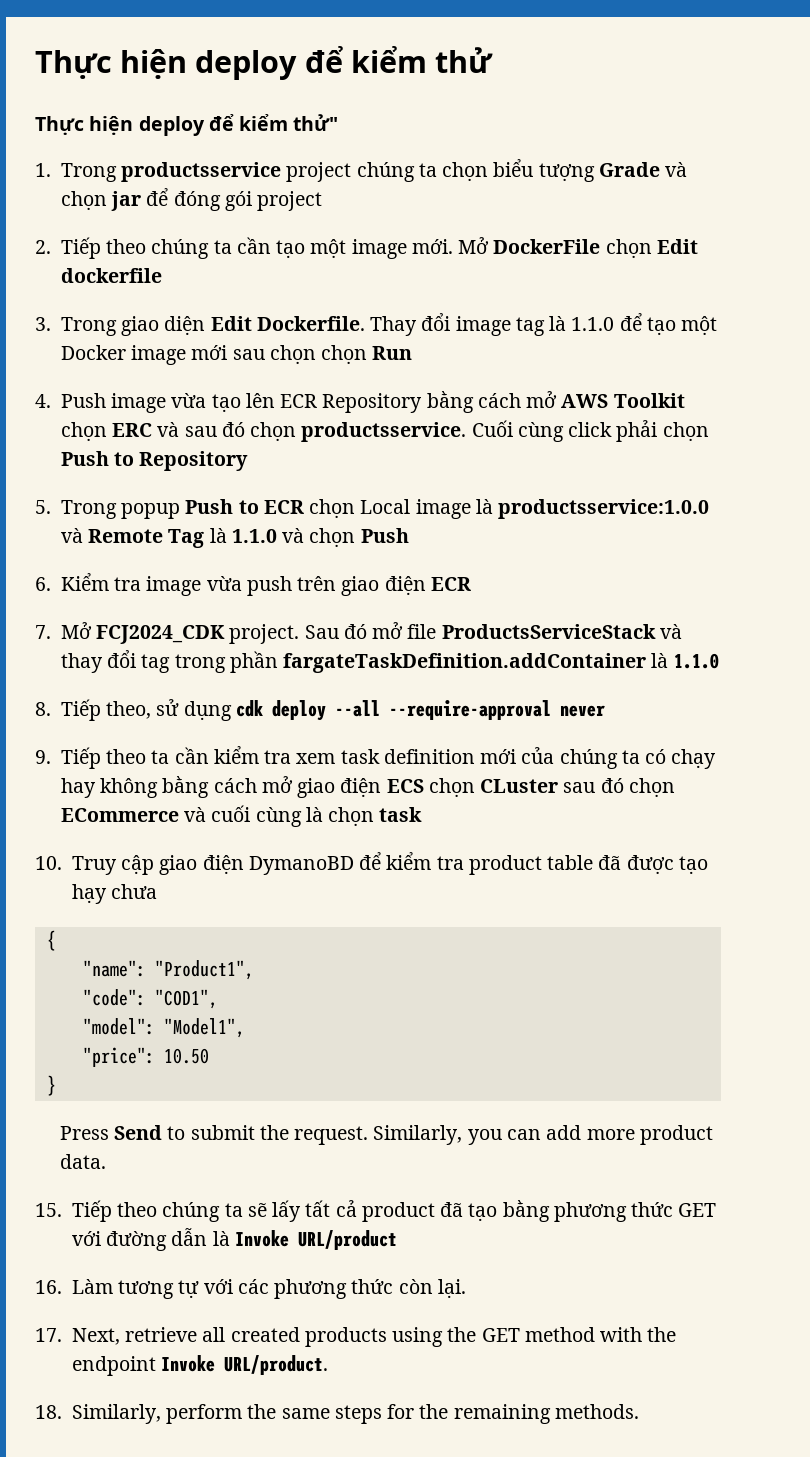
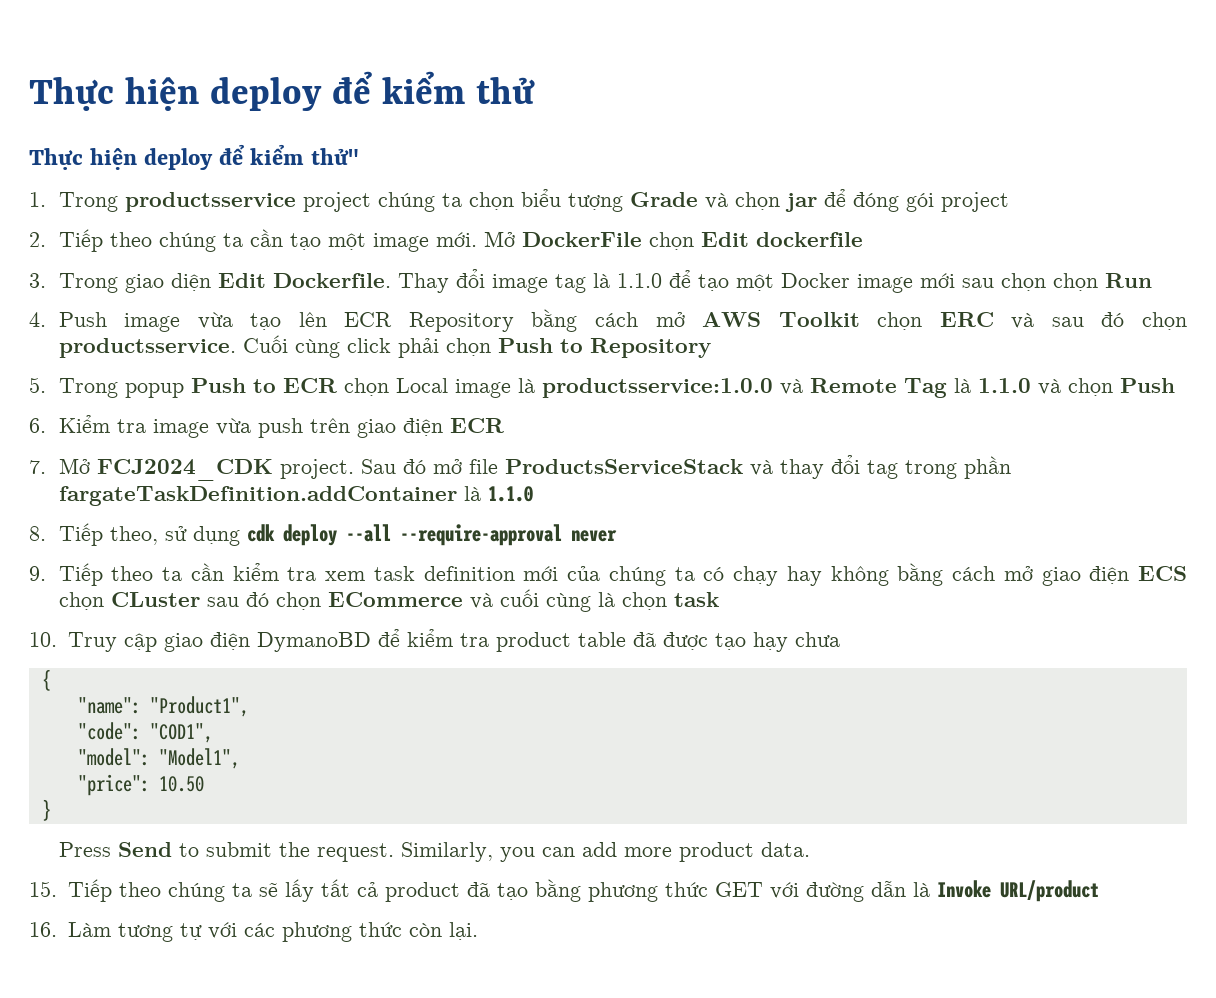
[35,1327,677,1347] [71,1355,329,1376] [35,1404,639,1424] // 17. Next, retrieve all created products using the GET method with the endpoint Invoke URL/product. // 18. Similarly, perform the same steps for the remaining methods. -> (478, 931) none

